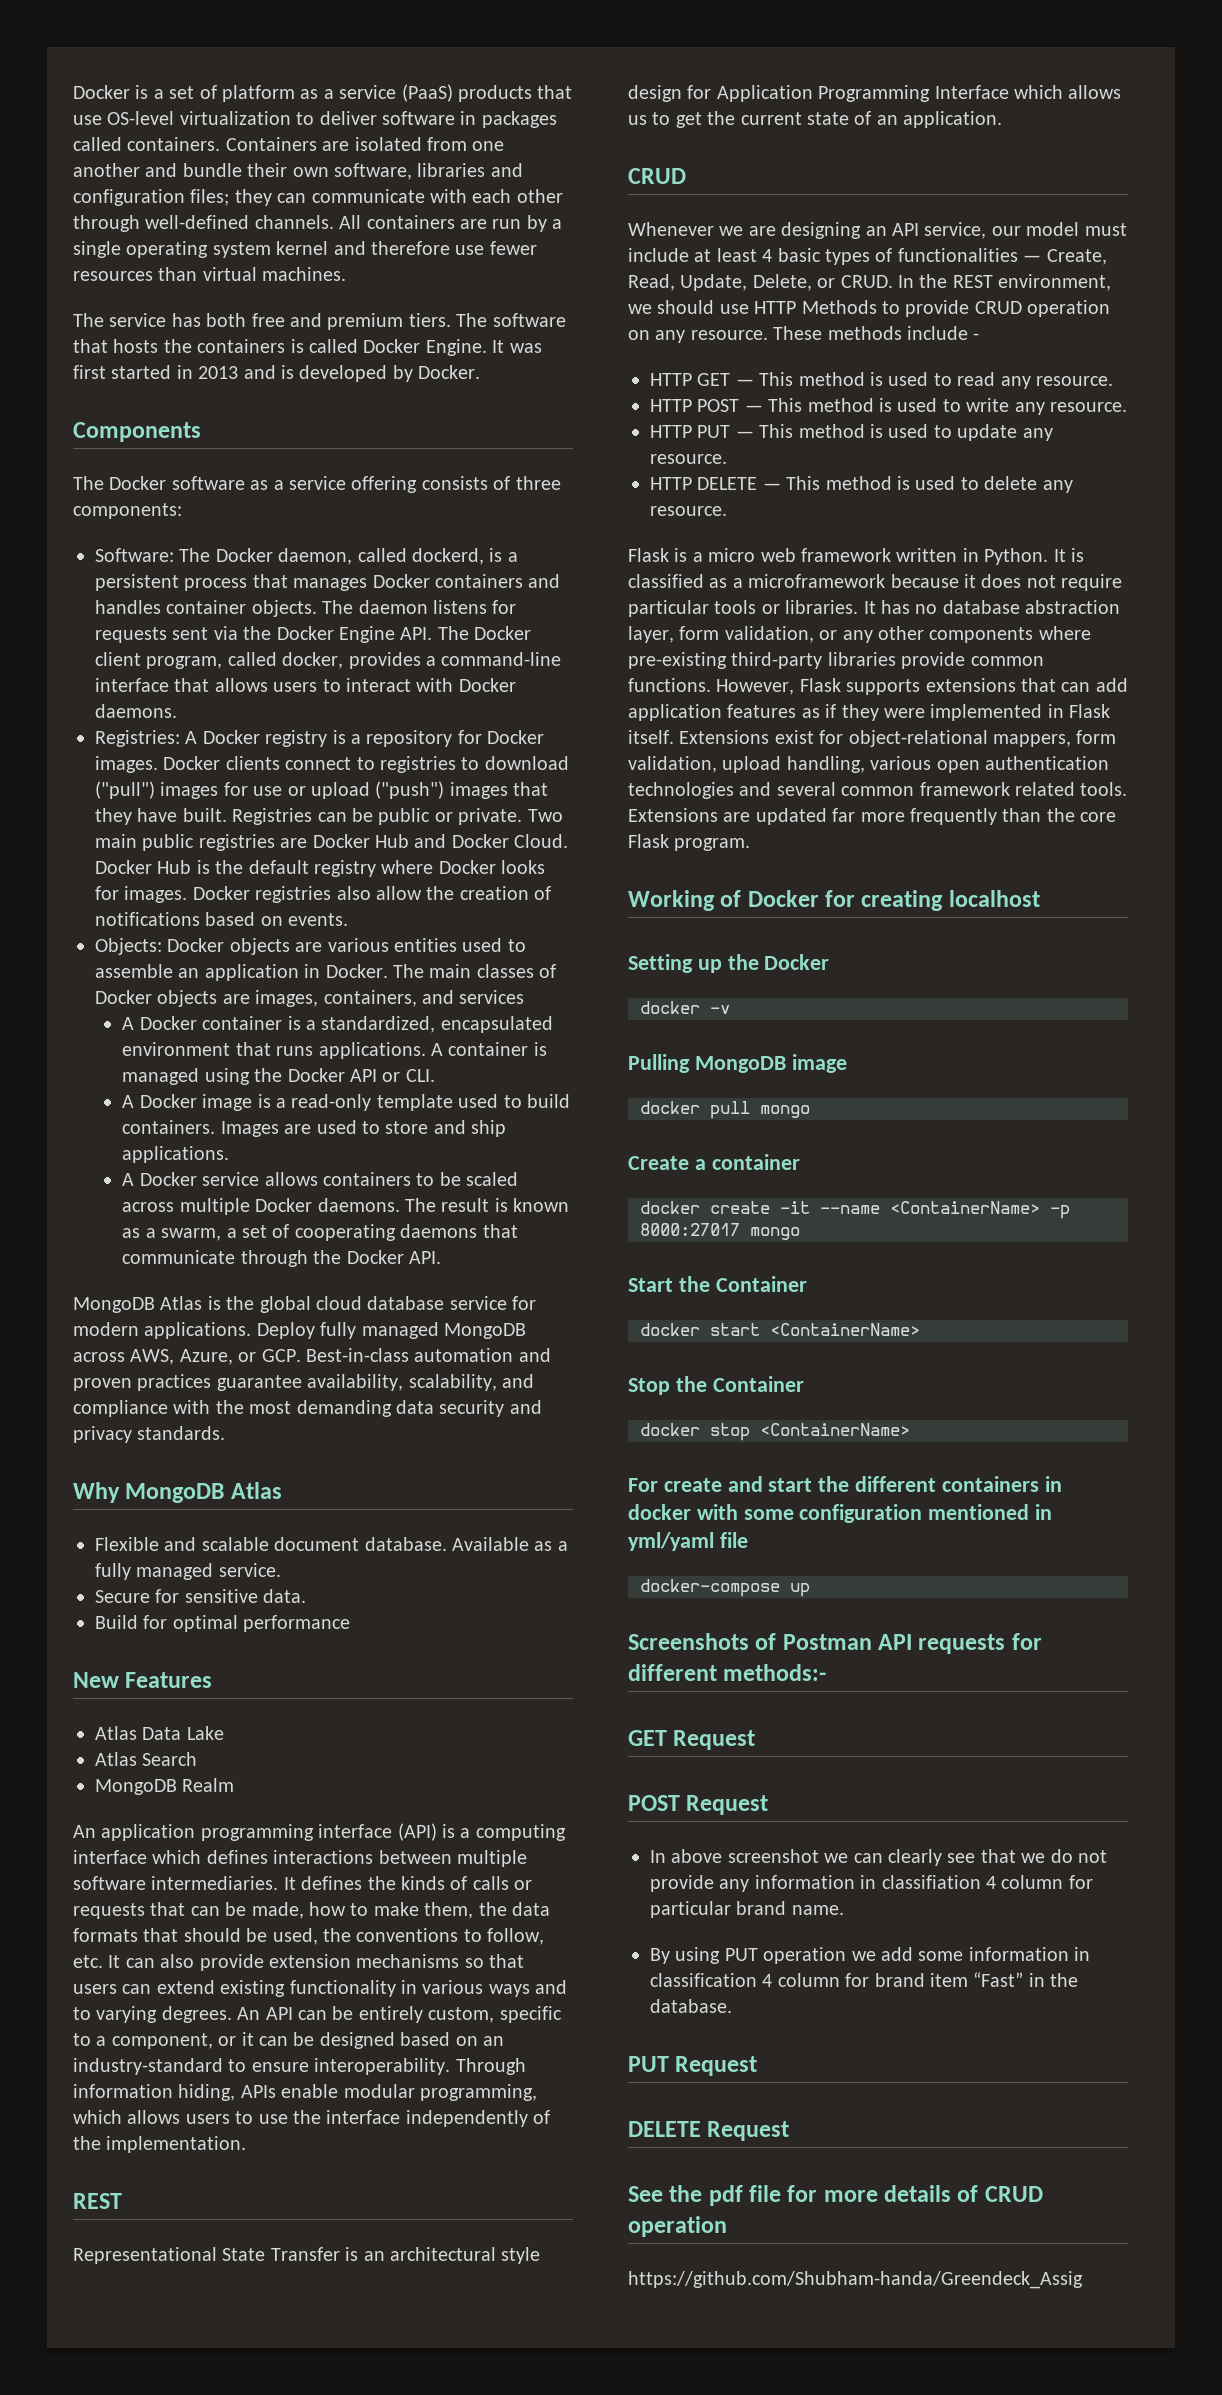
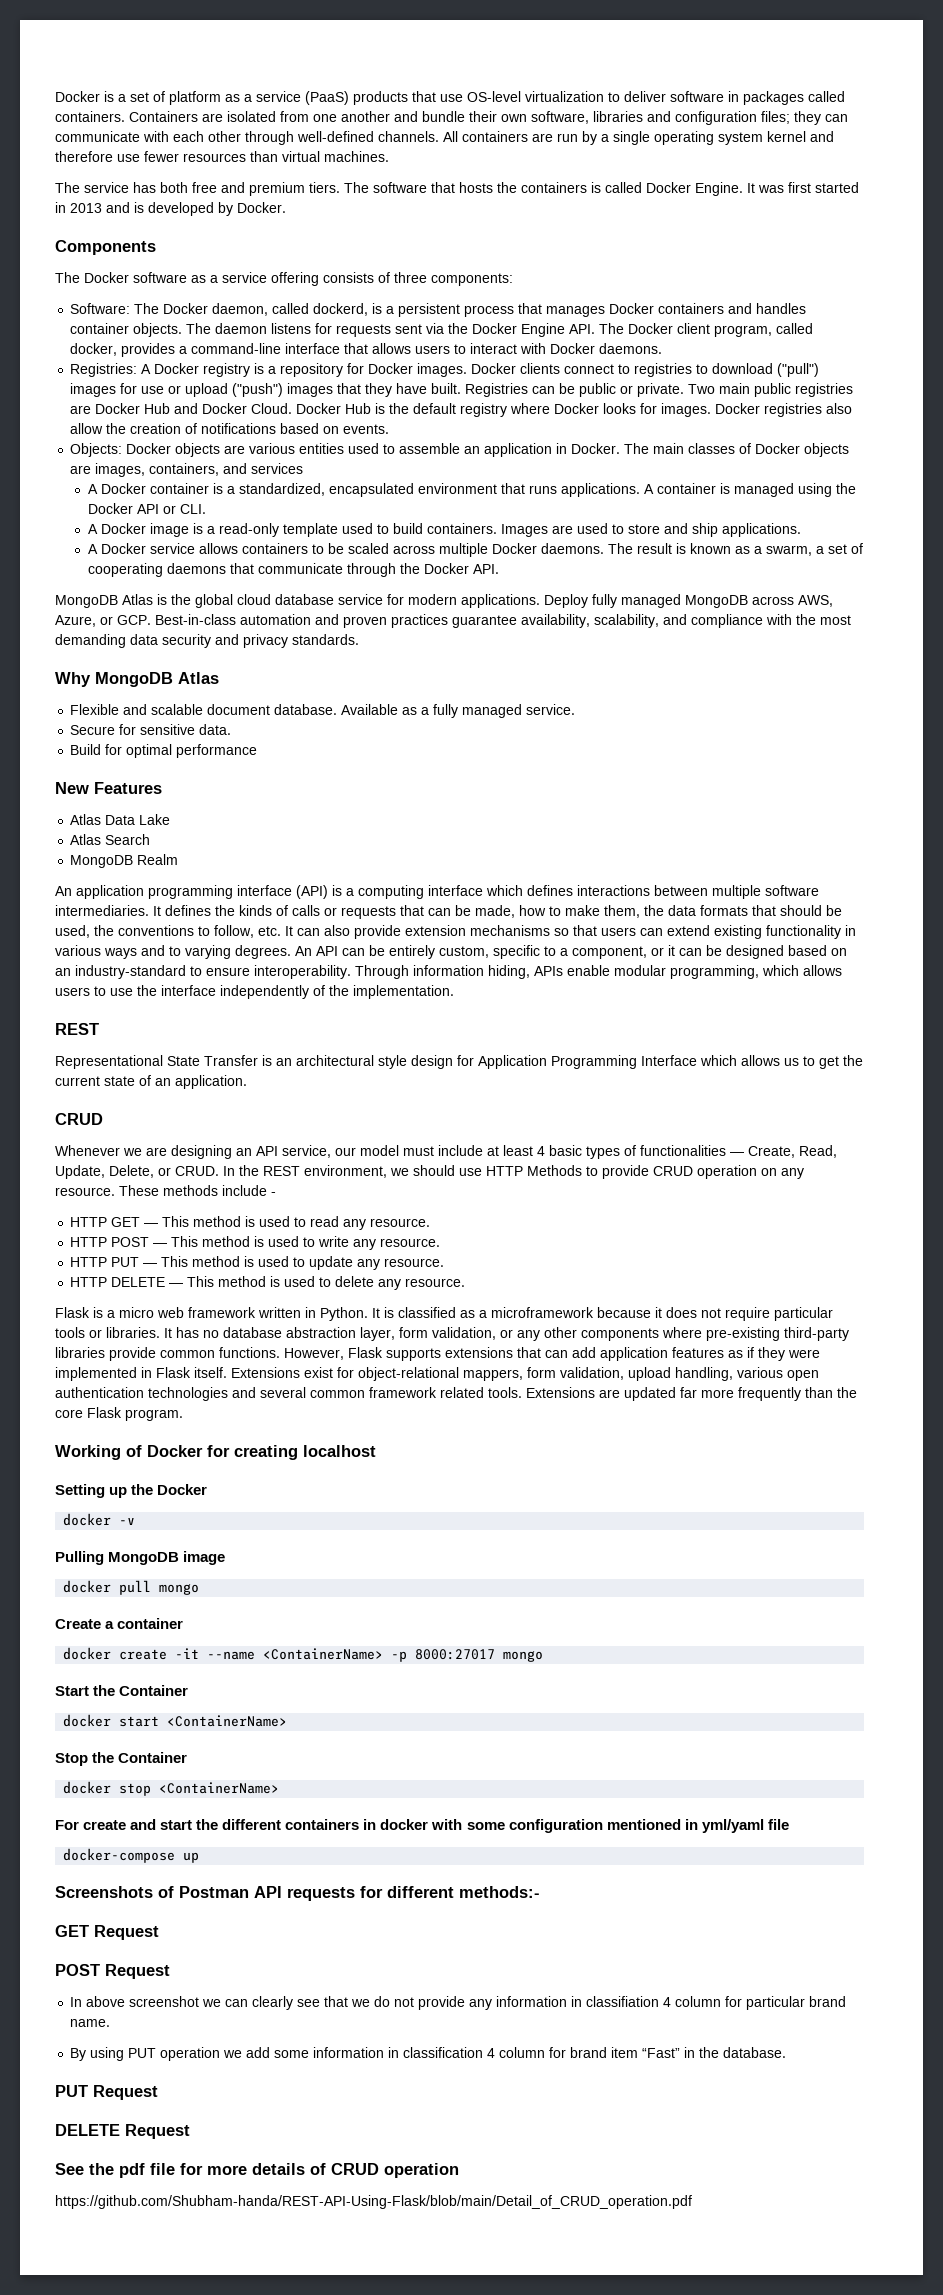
[628,2271,1083,2289] https://github.com/Shubham-handa/Greendeck_Assig -> [55,2195,692,2209] https://github.com/Shubham-handa/REST-API-Using-Flask/blob/main/Detail_of_CRUD_operation.pdf

